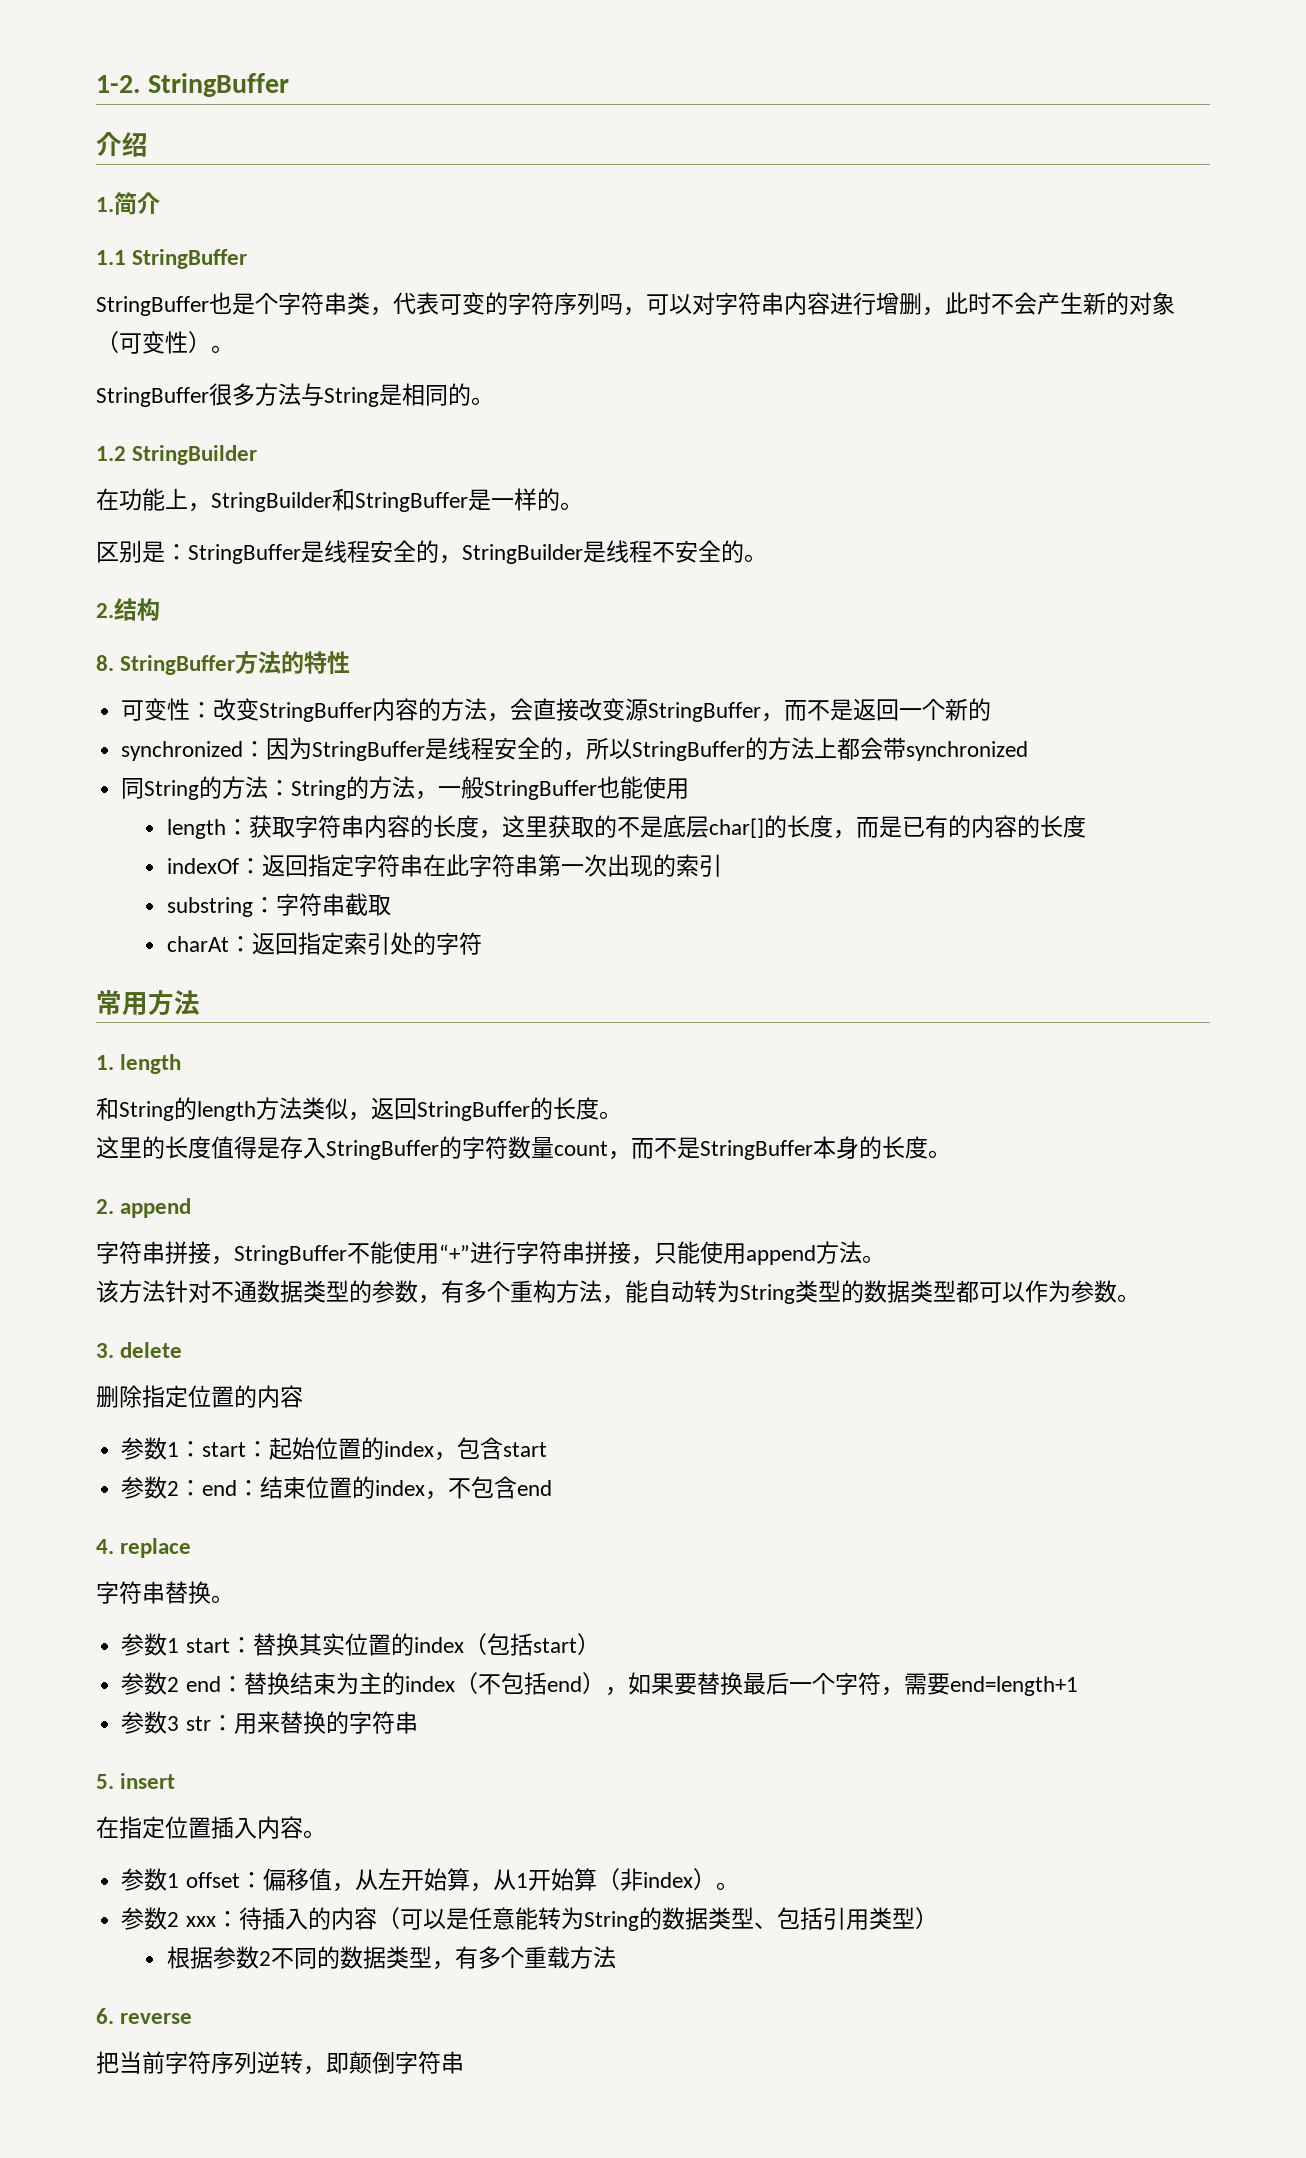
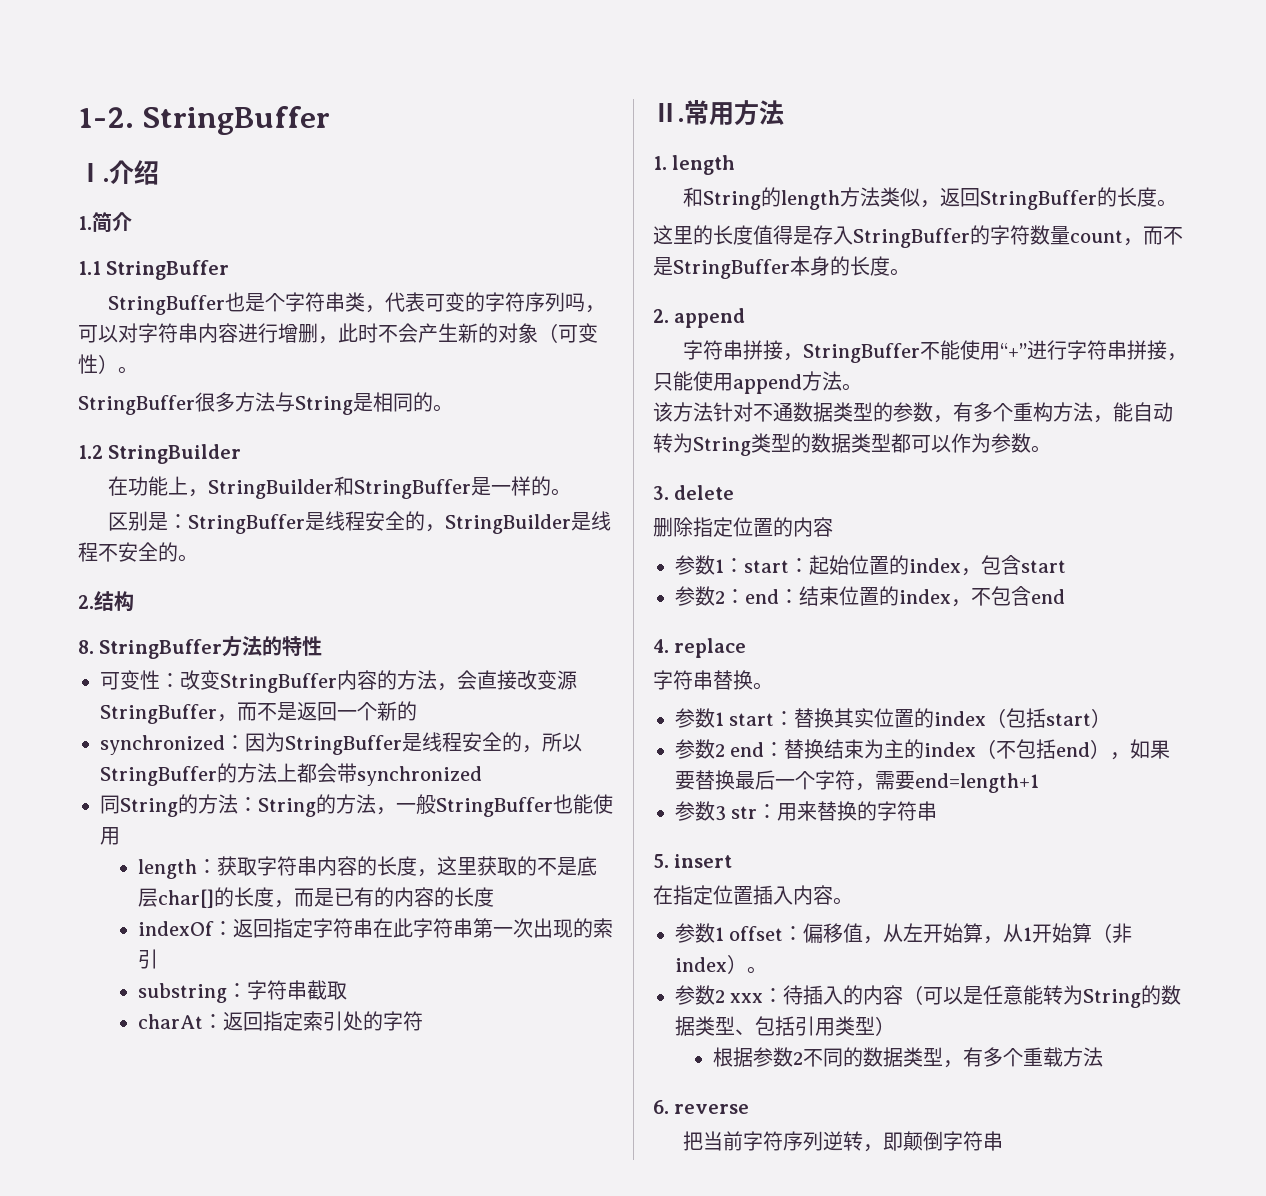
(289, 85) none -> [78,163,109,182] Ⅰ.
(482, 943) none -> [653,103,684,122] Ⅱ.

